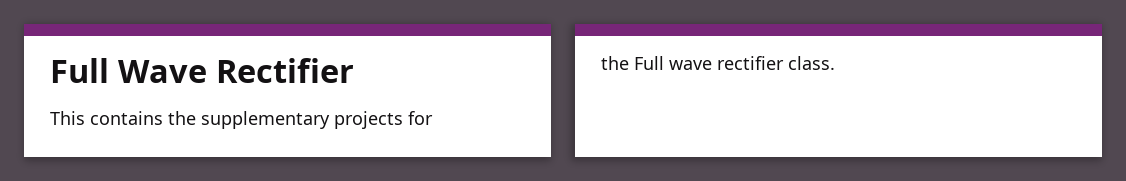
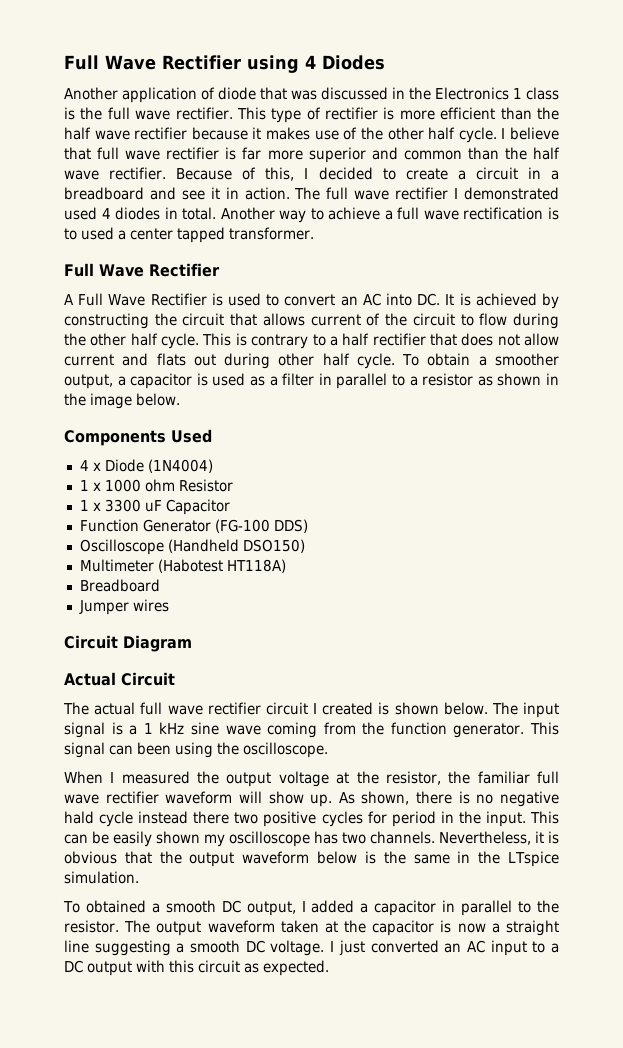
[50,58,354,83] [50,111,433,129] [601,56,835,70] Full Wave Rectifier // This contains the supplementary projects for the Full wave rectifier class. -> [64,55,385,73] [64,87,559,103] [64,107,560,123] [64,127,560,143] [64,147,560,163] [64,167,560,181] [64,187,560,200] [64,207,559,223] [64,227,314,243] [64,263,220,277] [64,293,559,309] [64,313,560,329] [64,333,559,349] [64,353,559,369] [64,373,560,389] [64,393,180,409] [64,429,212,446] [79,459,213,473] [79,479,233,492] [79,499,230,515] [79,519,308,533] [79,539,305,555] [79,559,286,573] [79,579,160,592] [78,599,169,615] [64,635,192,652] [64,672,175,686] [63,702,559,718] [64,722,559,738] [64,742,328,758] [64,771,560,787] [64,791,559,807] [64,811,559,827] [64,831,559,847] [64,851,560,867] [64,871,139,884] [63,900,560,916] [64,920,559,936] [64,940,559,956] [64,960,329,976] Full Wave Rectifier using 4 Diodes // Another application of diode that was discussed in the Electronics 1 class is the full wave rectifier. This type of rectifier is more efficient than the half wave rectifier because it makes use of the other half cycle. I believe that full wave rectifier is far more superior and common than the half wave rectifier. Because of this, I decided to create a circuit in a breadboard and see it in action. The full wave rectifier I demonstrated used 4 diodes in total. Another way to achieve a full wave rectification is to used a center tapped transformer. // Full Wave Rectifier // A Full Wave Rectifier is used to convert an AC into DC. It is achieved by constructing the circuit that allows current of the circuit to flow during the other half cycle. This is contrary to a half rectifier that does not allow current and flats out during other half cycle. To obtain a smoother output, a capacitor is used as a filter in parallel to a resistor as shown in the image below. // Components Used // 4 x Diode (1N4004) // 1 x 1000 ohm Resistor // 1 x 3300 uF Capacitor // Function Generator (FG-100 DDS) // Oscilloscope (Handheld DSO150) // Multimeter (Habotest HT118A) // Breadboard // Jumper wires // Circuit Diagram // Actual Circuit // The actual full wave rectifier circuit I created is shown below. The input signal is a 1 kHz sine wave coming from the function generator. This signal can been using the oscilloscope. // When I measured the output voltage at the resistor, the familiar full wave rectifier waveform will show up. As shown, there is no negative hald cycle instead there two positive cycles for period in the input. This can be easily shown my oscilloscope has two channels. Nevertheless, it is obvious that the output waveform below is the same in the LTspice simulation. // To obtained a smooth DC output, I added a capacitor in parallel to the resistor. The output waveform taken at the capacitor is now a straight line suggesting a smooth DC voltage. I just converted an AC input to a DC output with this circuit as expected.

